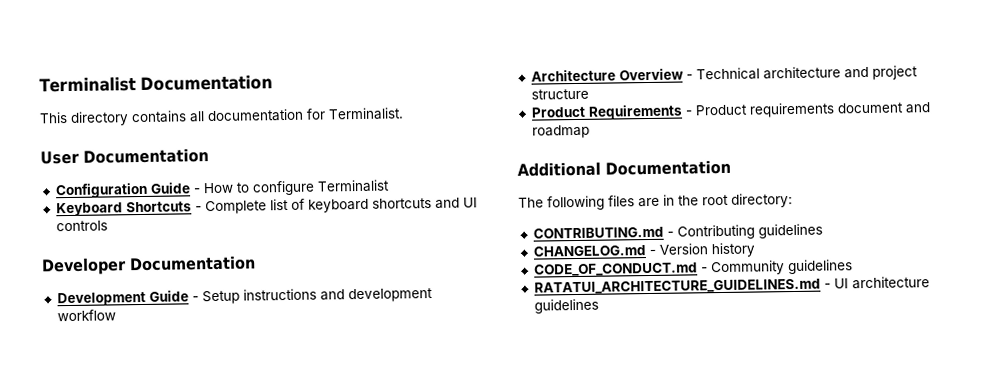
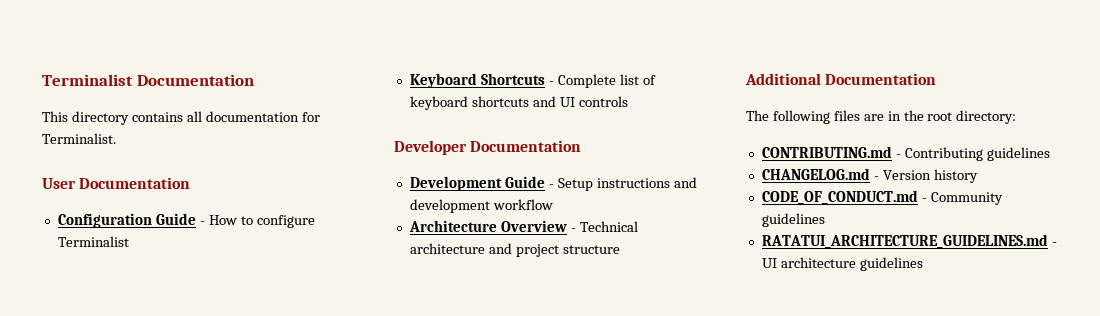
[530,102,931,120] [531,124,590,139] // Product Requirements - Product requirements document and roadmap -> (620, 249) none

